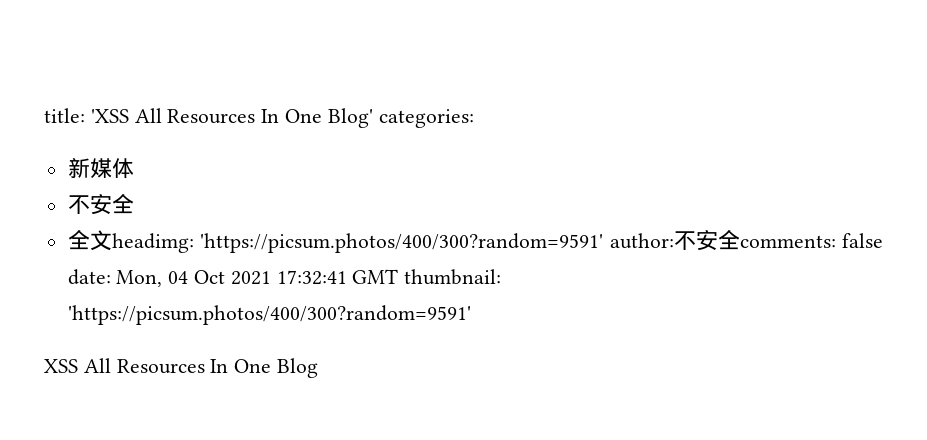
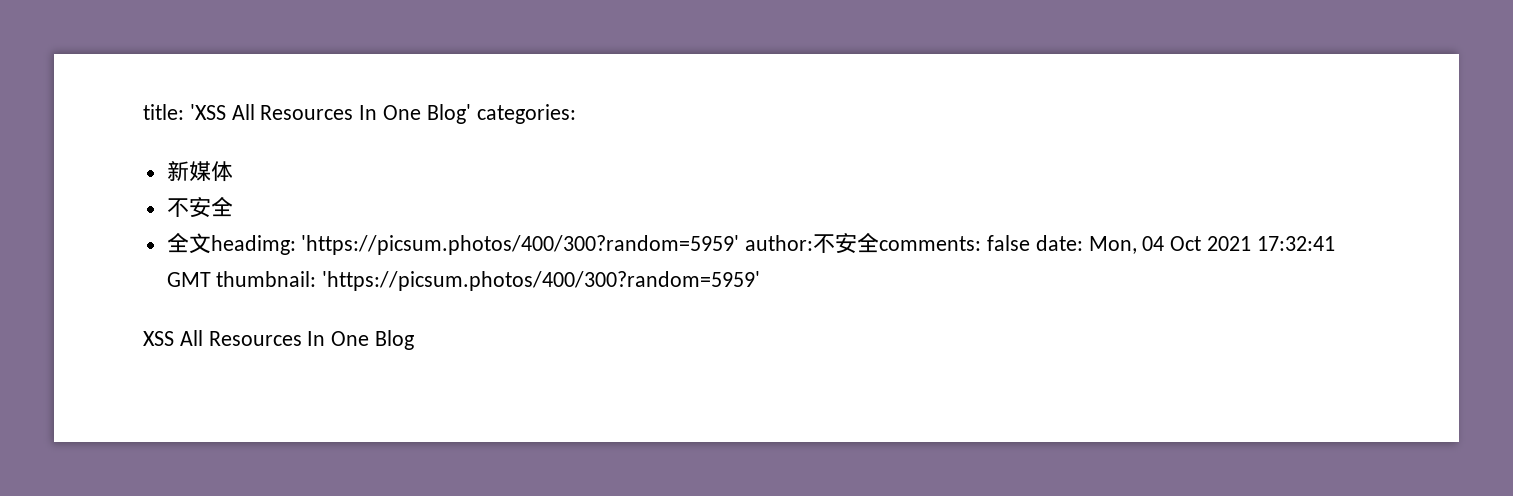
[200,233,604,253] 'https://picsum.photos/400/300?random=9591' -> [301,235,740,255] 'https://picsum.photos/400/300?random=5959'
[67,305,471,325] 'https://picsum.photos/400/300?random=9591' -> [322,271,761,291] 'https://picsum.photos/400/300?random=5959'

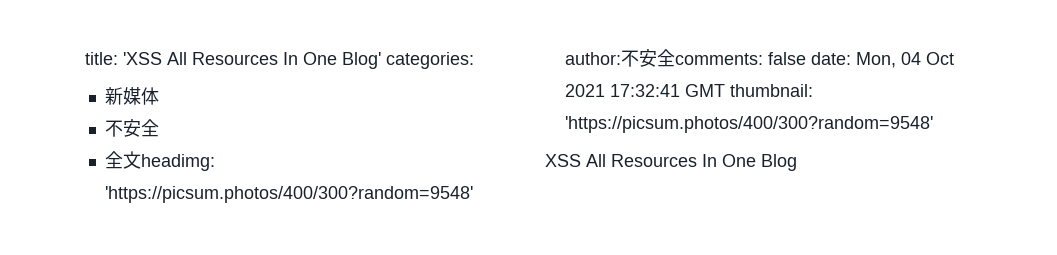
[301,235,740,255] 'https://picsum.photos/400/300?random=5959' -> [104,186,473,203] 'https://picsum.photos/400/300?random=9548'
[322,271,761,291] 'https://picsum.photos/400/300?random=5959' -> [564,116,933,133] 'https://picsum.photos/400/300?random=9548'

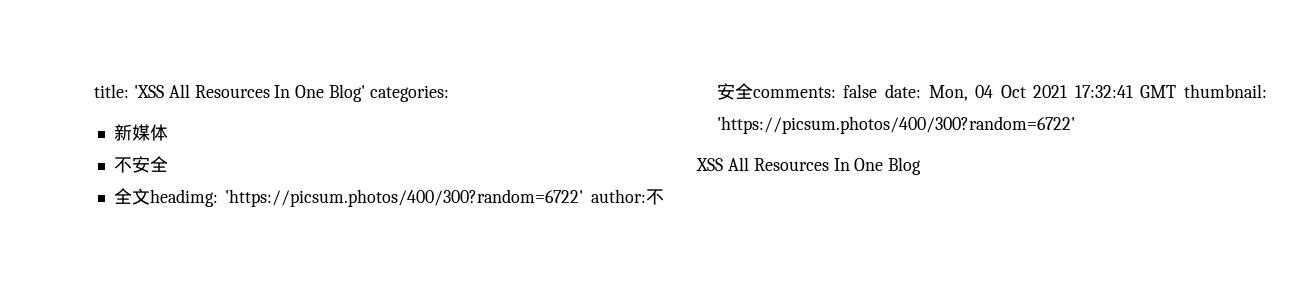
[104,186,473,203] 'https://picsum.photos/400/300?random=9548' -> [225,189,584,207] 'https://picsum.photos/400/300?random=6722'
[564,116,933,133] 'https://picsum.photos/400/300?random=9548' -> [716,116,1075,134] 'https://picsum.photos/400/300?random=6722'

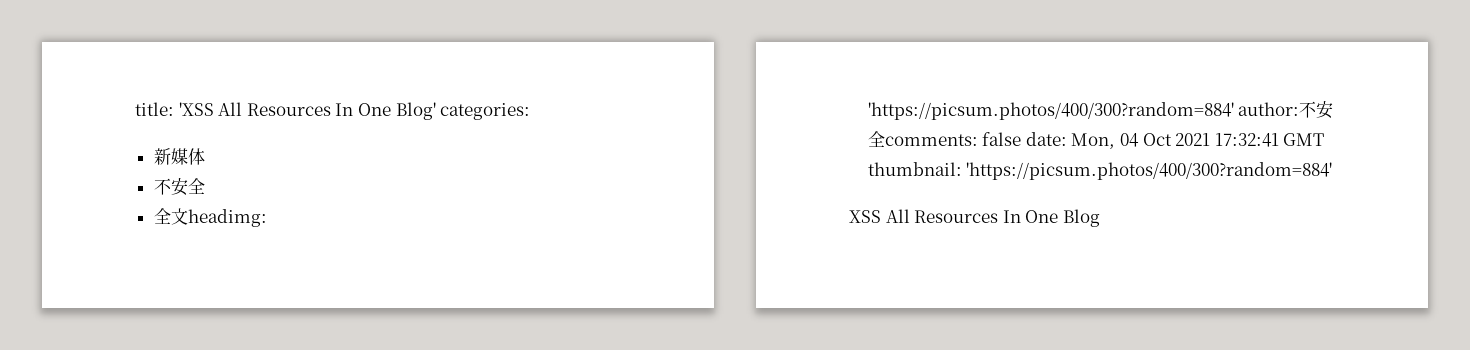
[225,189,584,207] 'https://picsum.photos/400/300?random=6722' -> [867,102,1234,120] 'https://picsum.photos/400/300?random=884'
[716,116,1075,134] 'https://picsum.photos/400/300?random=6722' -> [966,162,1333,180] 'https://picsum.photos/400/300?random=884'

